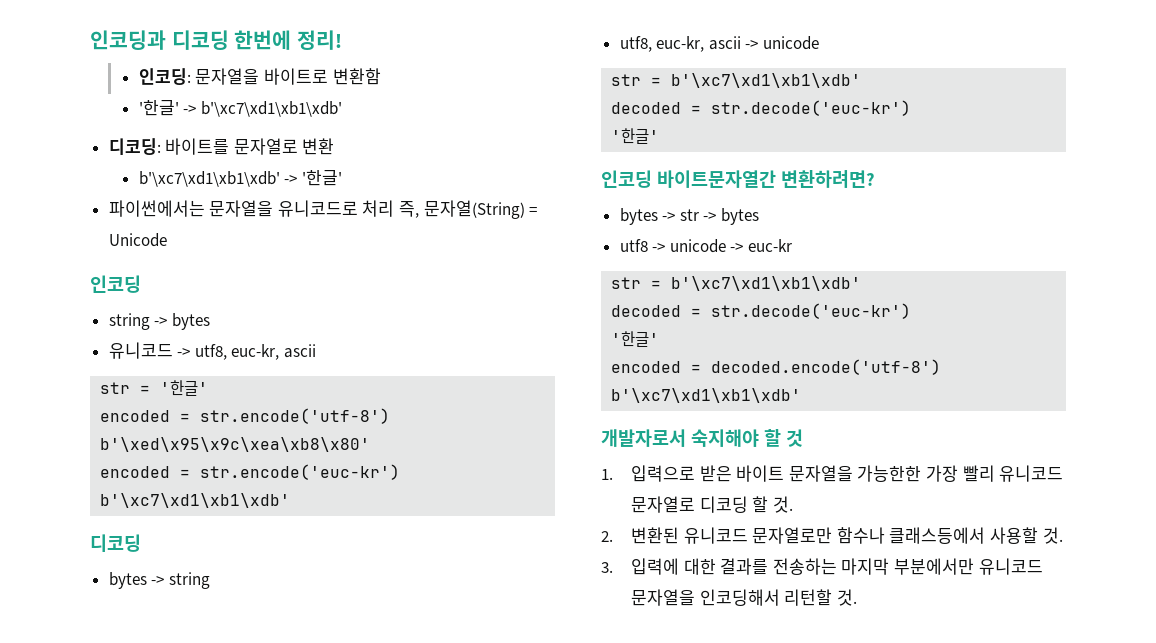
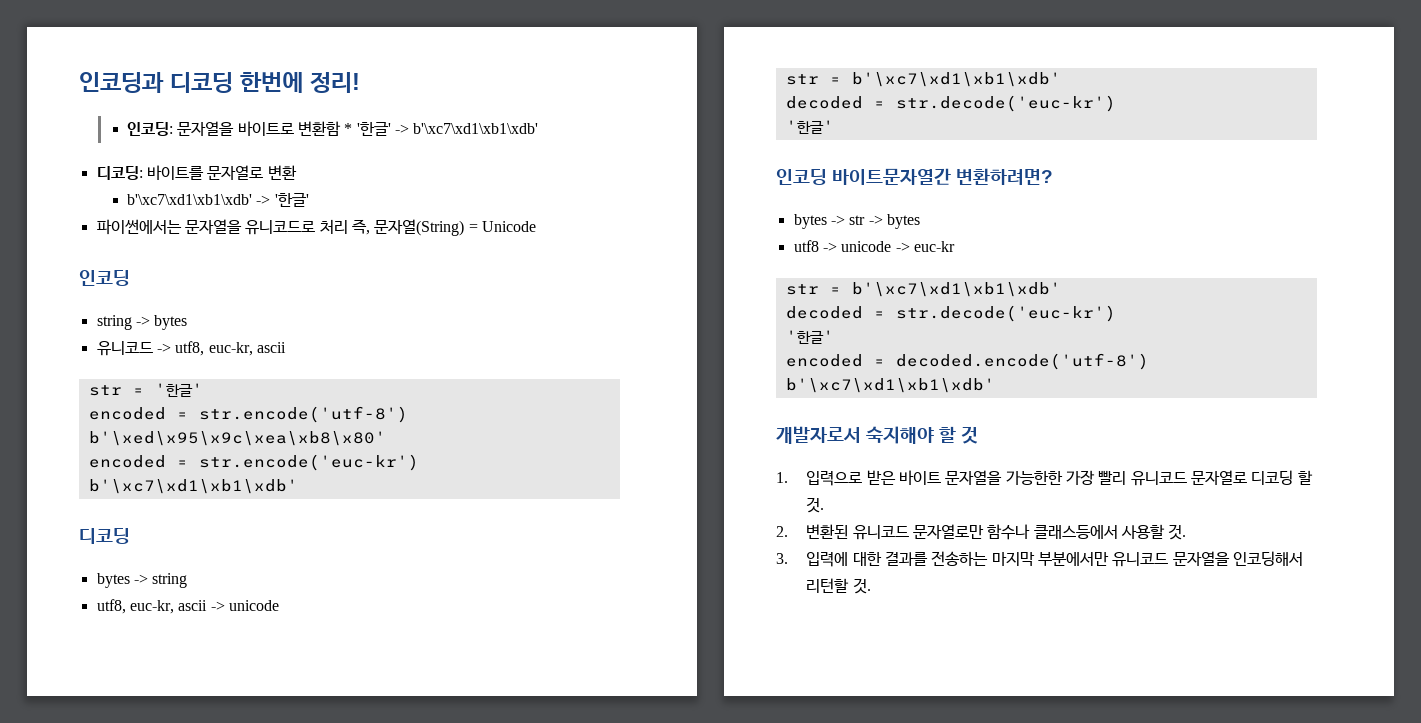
(381, 76) // -> [344,123,353,134] *

